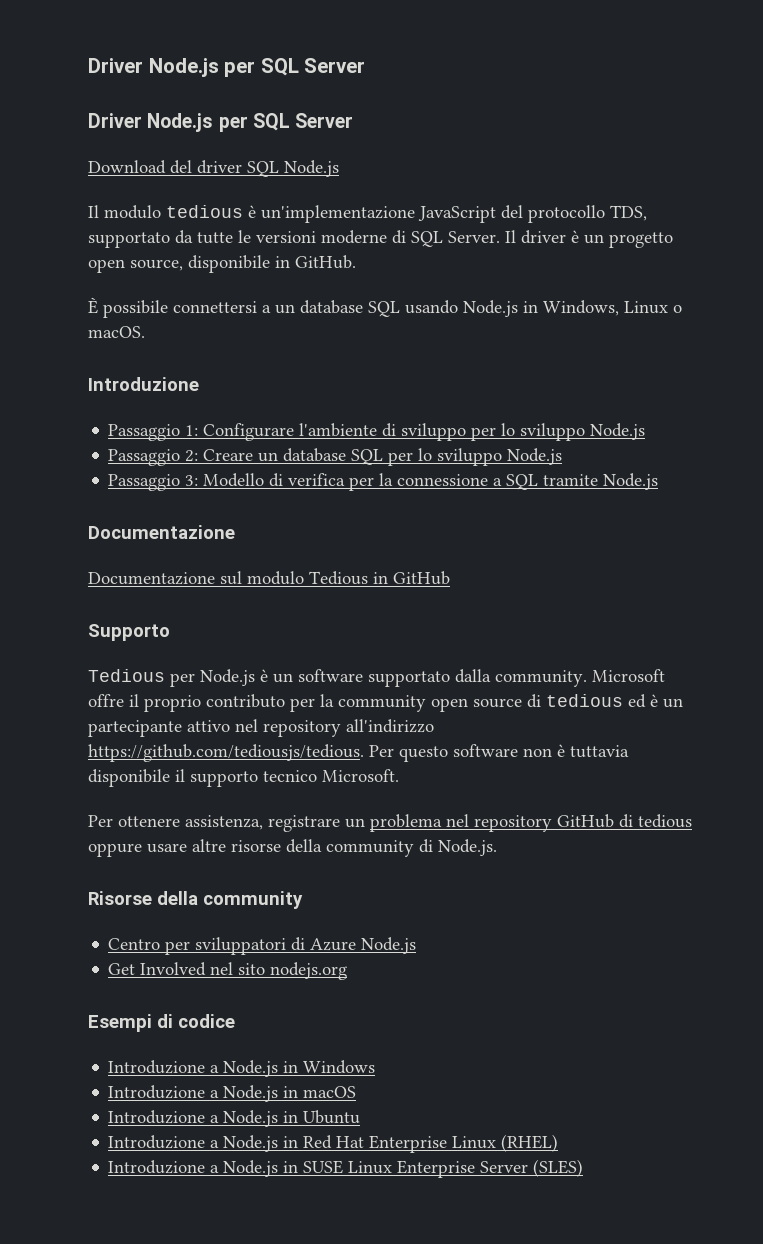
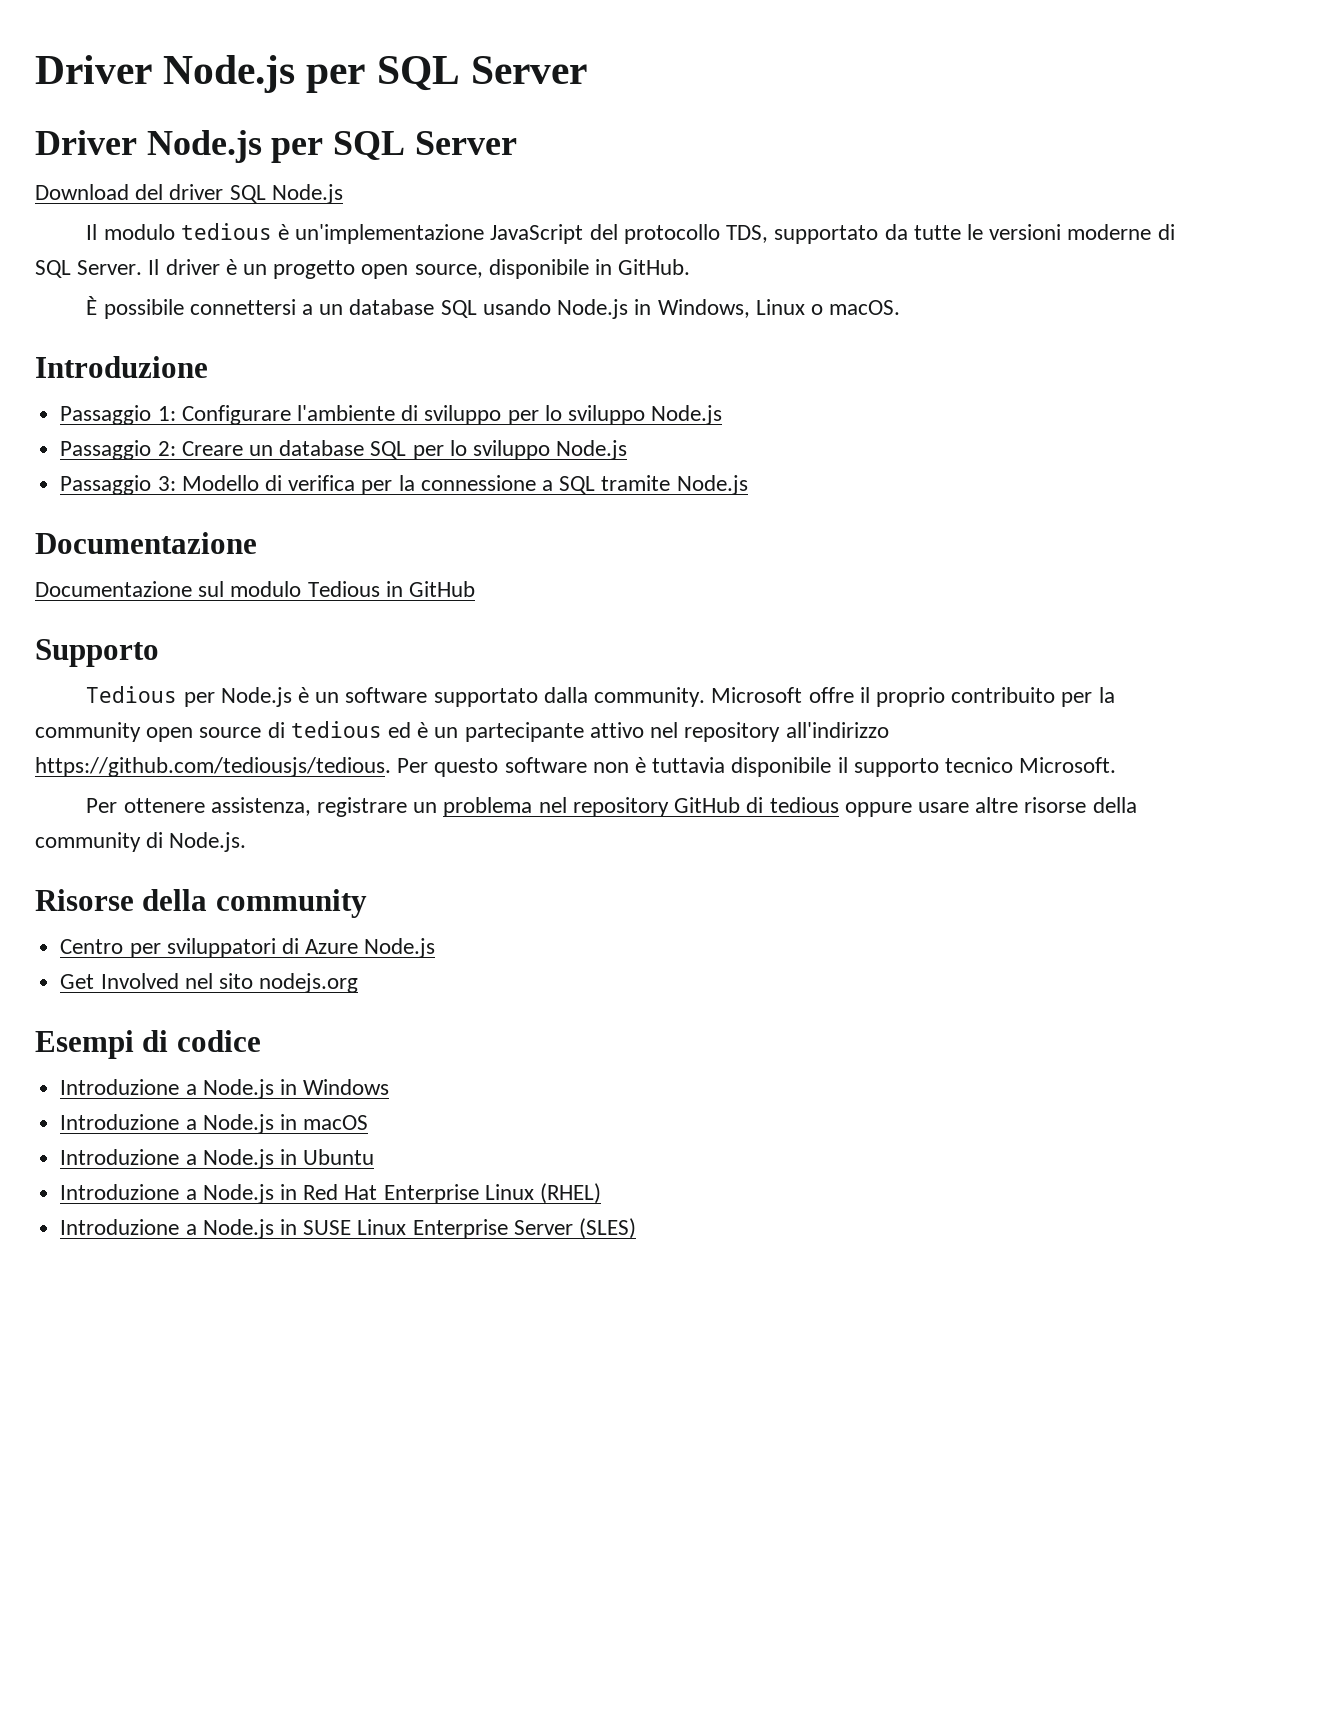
[206,694,285,708] contributo -> [951,687,1056,703] contribuito

